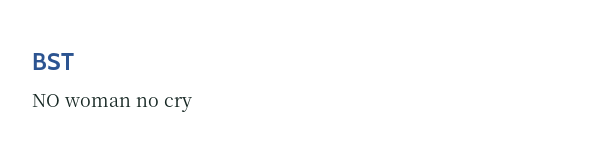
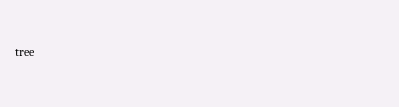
[32,53,74,70] [32,94,192,112] BST // NO woman no cry -> [15,49,35,56] tree

